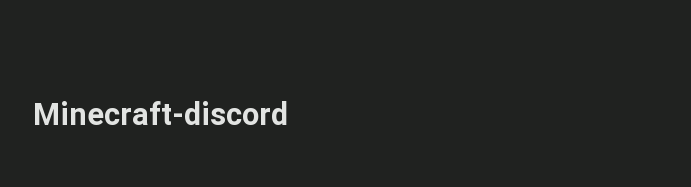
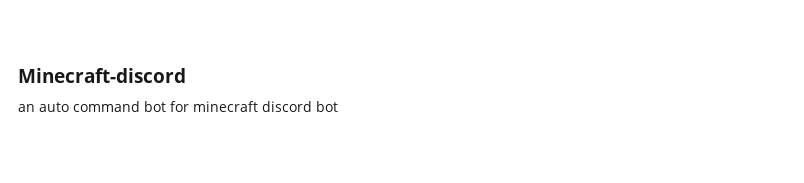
(288, 113) none -> [18,101,338,112] // an auto command bot for minecraft discord bot

